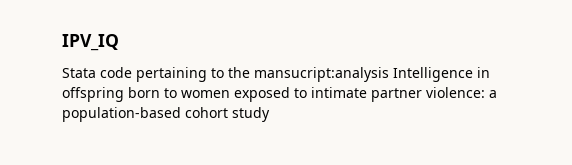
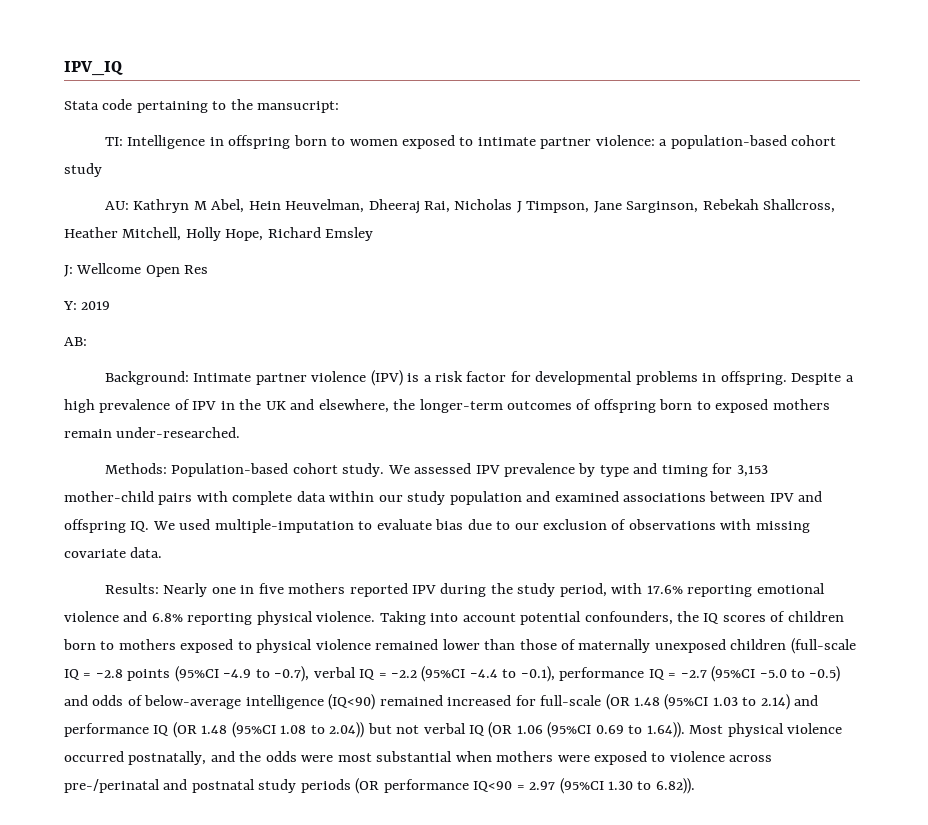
[254,67,389,82] mansucript:analysis -> [257,101,340,113] [104,137,123,146] mansucript: // TI:
(270, 114) none -> [104,199,836,214] [64,227,374,241] [64,263,209,277] [63,301,111,310] [64,337,87,346] [104,370,854,386] [64,399,830,413] [64,427,241,438] [104,463,768,477] [64,491,823,505] [64,519,810,533] [64,547,163,558] [104,583,825,597] [64,611,844,625] [63,638,856,654] [64,666,841,682] [64,694,819,710] [64,722,843,738] [64,751,773,765] [64,778,695,794] // AU: Kathryn M Abel, Hein Heuvelman, Dheeraj Rai, Nicholas J Timpson, Jane Sarginson, Rebekah Shallcross, Heather Mitchell, Holly Hope, Richard Emsley // J: Wellcome Open Res // Y: 2019 // AB: // Background: Intimate partner violence (IPV) is a risk factor for developmental problems in offspring. Despite a high prevalence of IPV in the UK and elsewhere, the longer-term outcomes of offspring born to exposed mothers remain under-researched. // Methods: Population-based cohort study. We assessed IPV prevalence by type and timing for 3,153 mother-child pairs with complete data within our study population and examined associations between IPV and offspring IQ. We used multiple-imputation to evaluate bias due to our exclusion of observations with missing covariate data. // Results: Nearly one in five mothers reported IPV during the study period, with 17.6% reporting emotional violence and 6.8% reporting physical violence. Taking into account potential confounders, the IQ scores of children born to mothers exposed to physical violence remained lower than those of maternally unexposed children (full-scale IQ = −2.8 points (95%CI −4.9 to −0.7), verbal IQ = −2.2 (95%CI −4.4 to −0.1), performance IQ = −2.7 (95%CI −5.0 to −0.5) and odds of below-average intelligence (IQ<90) remained increased for full-scale (OR 1.48 (95%CI 1.03 to 2.14) and performance IQ (OR 1.48 (95%CI 1.08 to 2.04)) but not verbal IQ (OR 1.06 (95%CI 0.69 to 1.64)). Most physical violence occurred postnatally, and the odds were most substantial when mothers were exposed to violence across pre-/perinatal and postnatal study periods (OR performance IQ<90 = 2.97 (95%CI 1.30 to 6.82)).

